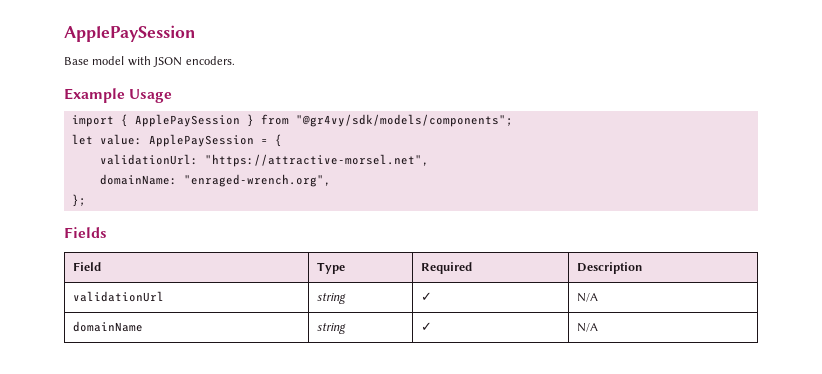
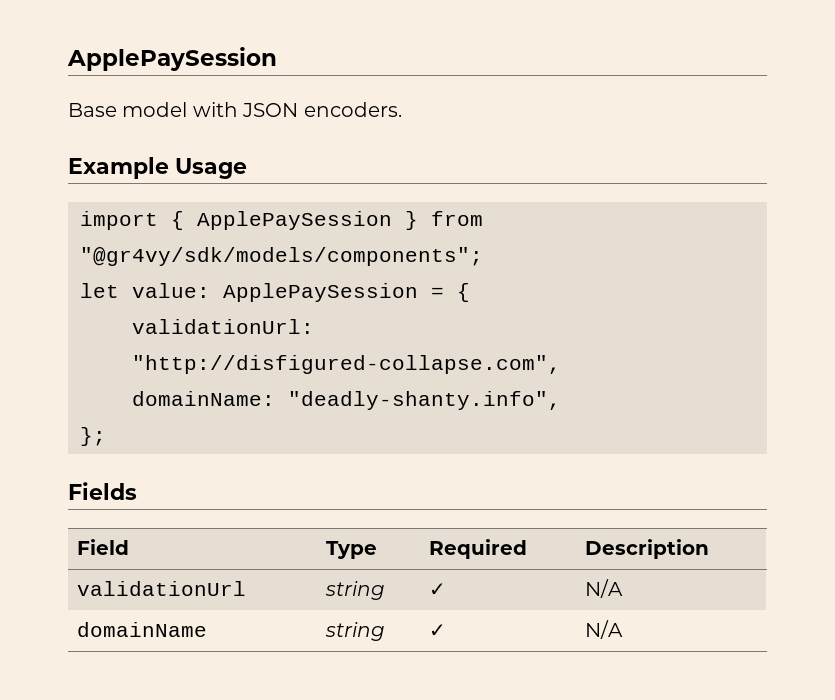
[204,154,429,167] "https://attractive-morsel.net", -> [132,355,561,374] "http://disfigured-collapse.com",
[183,174,331,187] "enraged-wrench.org", -> [288,391,561,410] "deadly-shanty.info",

